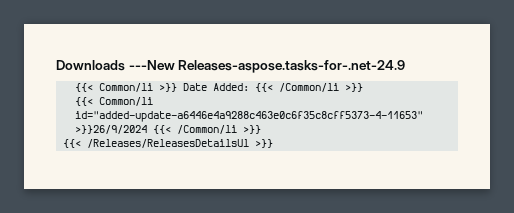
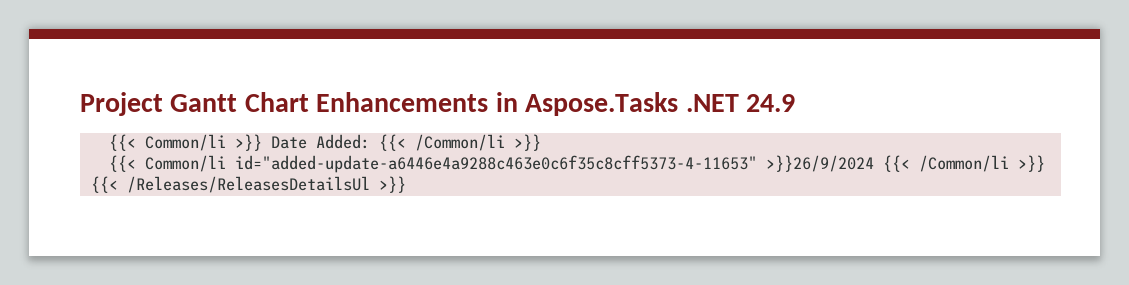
[56,60,406,73] Downloads ---New Releases-aspose.tasks-for-.net-24.9 -> [80,92,795,116] Project Gantt Chart Enhancements in Aspose.Tasks .NET 24.9

